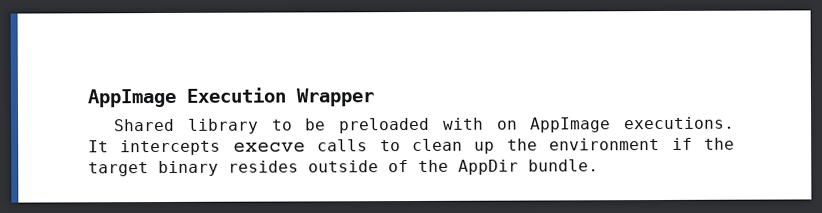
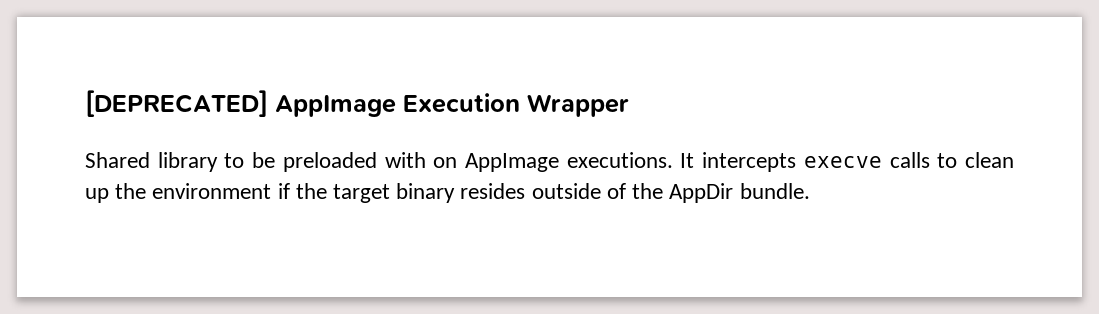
(87, 98) none -> [85,90,268,117] [DEPRECATED]

